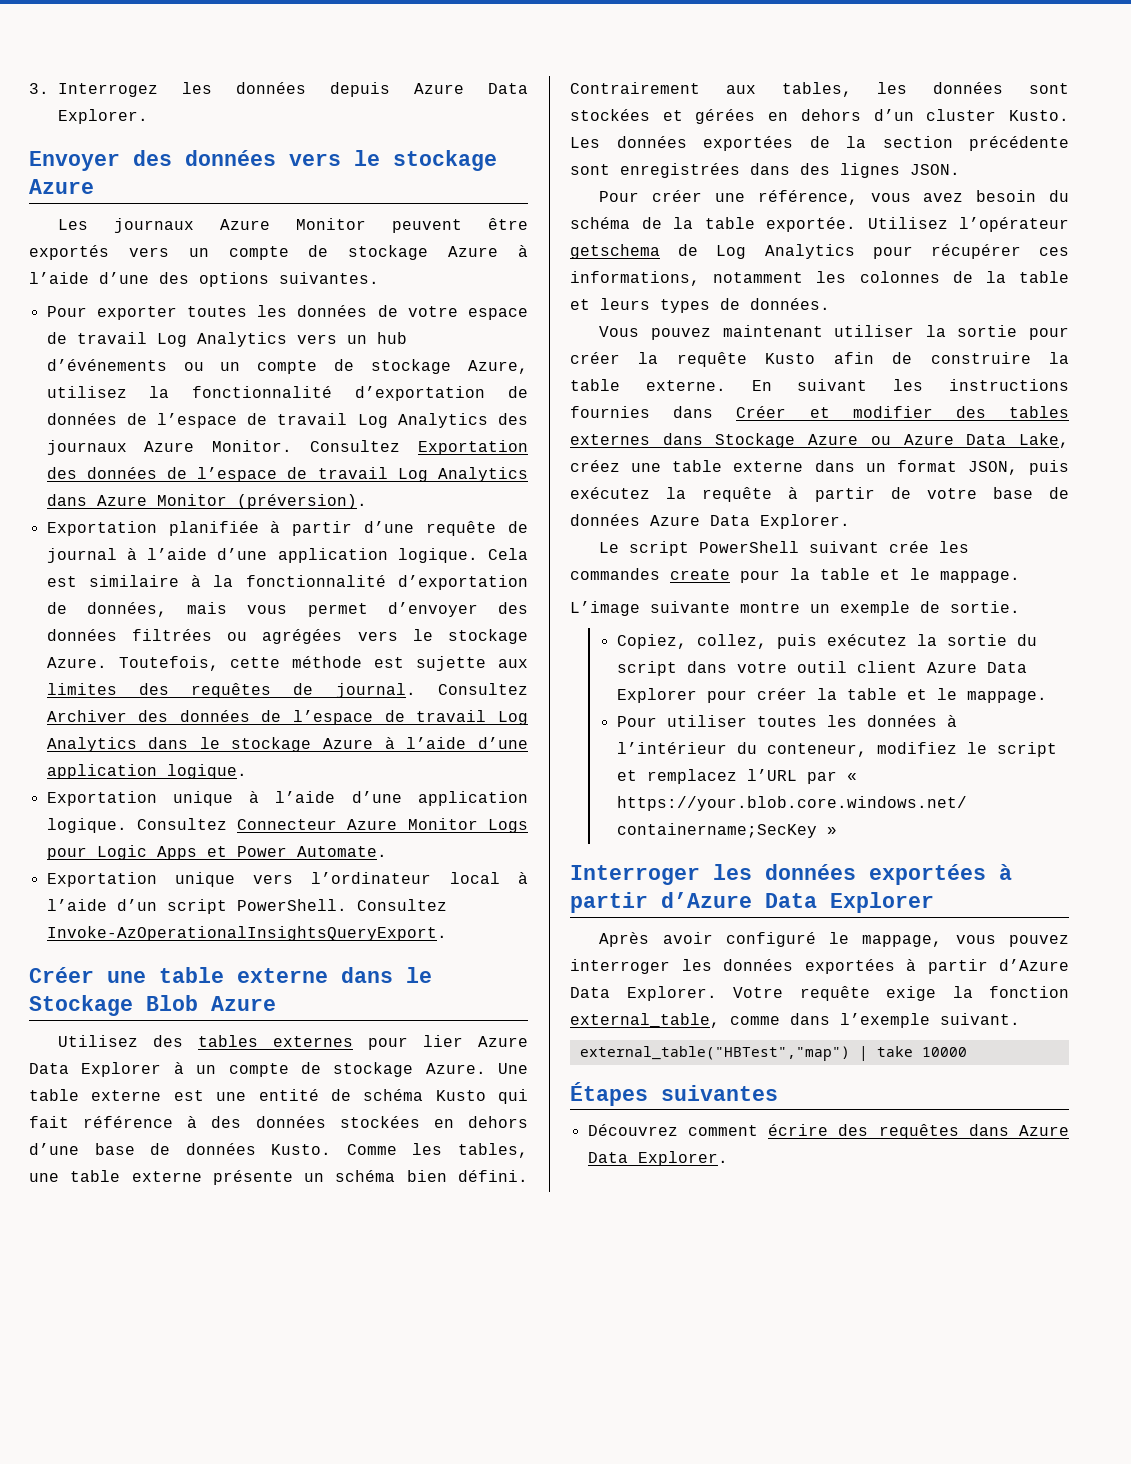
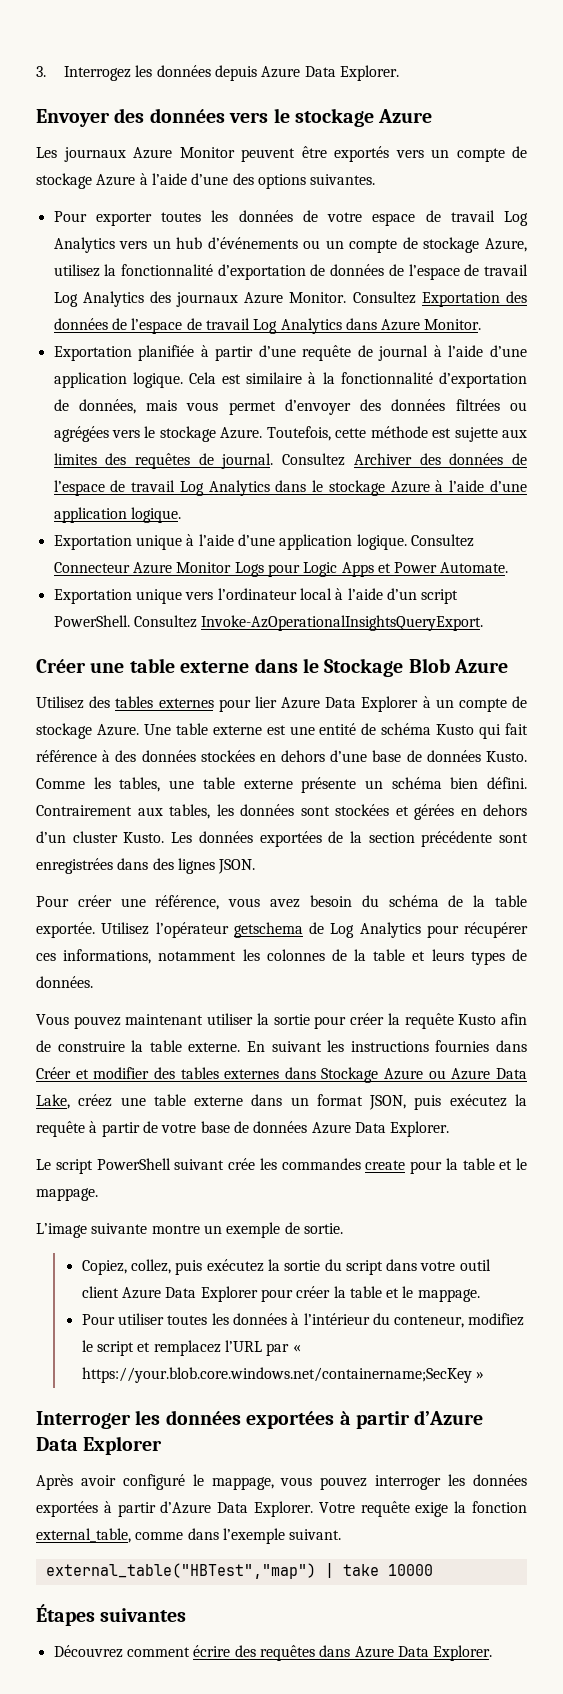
[156,494,367,509] Monitor (préversion). -> [424,319,482,330] Monitor.

